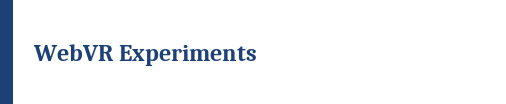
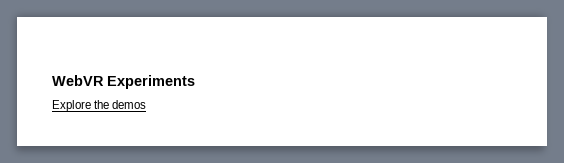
(258, 55) none -> [52,100,147,112] // Explore the demos

